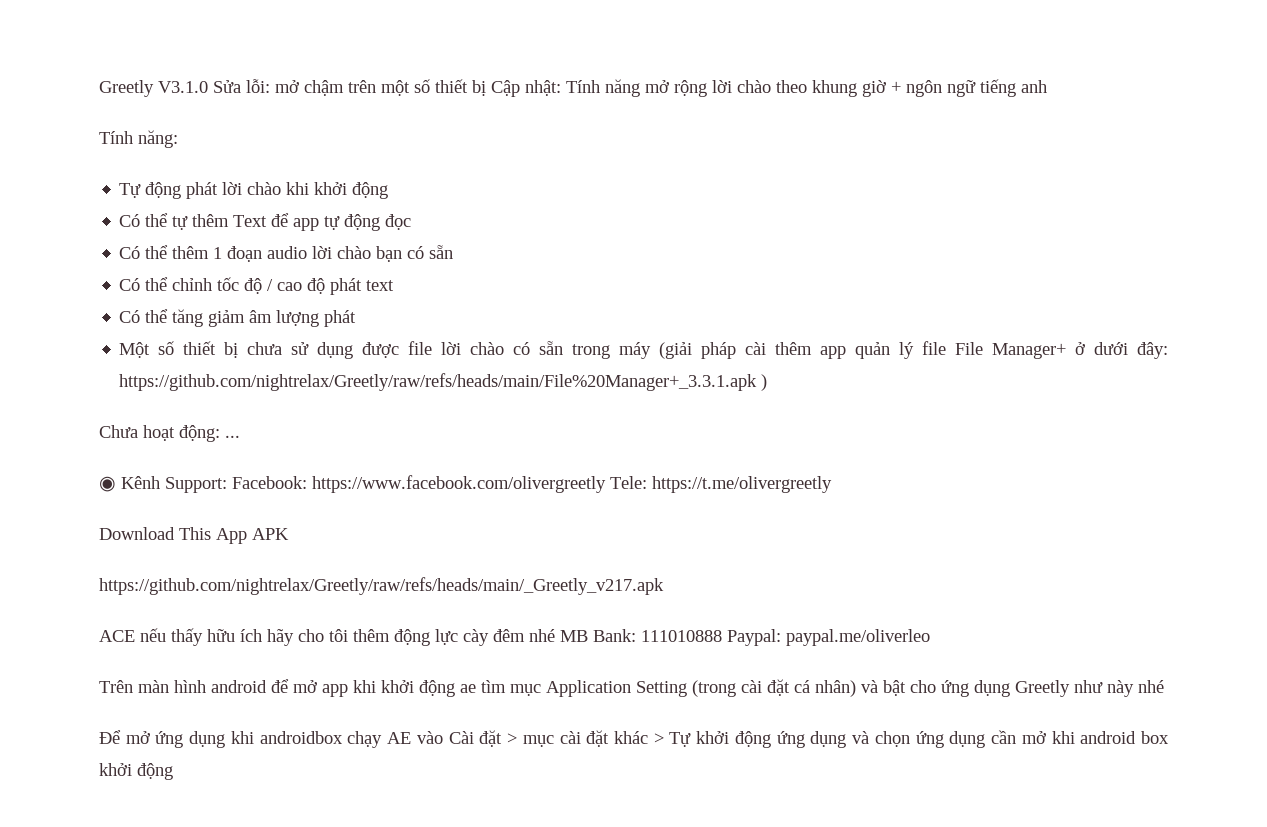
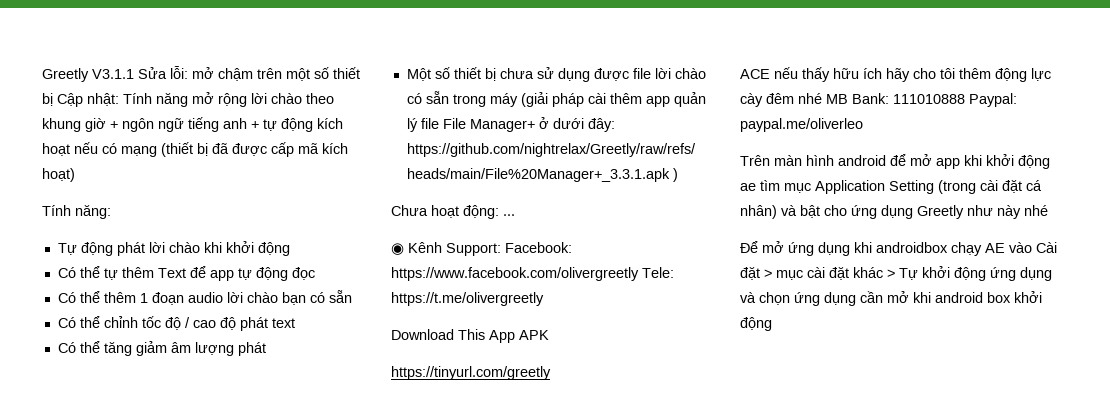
[99,80,208,97] Greetly V3.1.0 -> [42,68,134,82] Greetly V3.1.1
(1047, 86) none -> [251,118,343,132] [42,142,348,157] [42,168,75,182] + tự động kích hoạt nếu có mạng (thiết bị đã được cấp mã kích hoạt)
[99,577,664,595] https://github.com/nightrelax/Greetly/raw/refs/heads/main/_Greetly_v217.apk -> [391,366,551,380] https://tinyurl.com/greetly

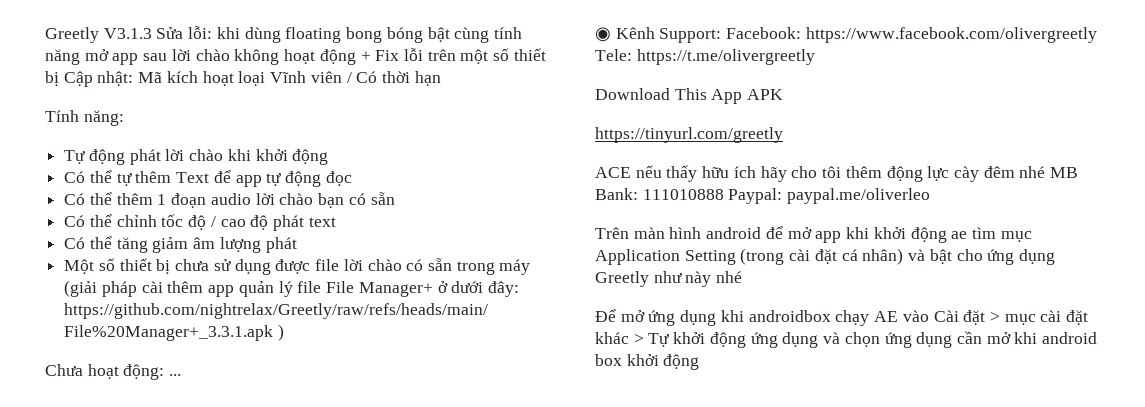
[42,68,134,82] Greetly V3.1.1 -> [45,27,152,43] Greetly V3.1.3
[192,67,253,81] mở chậm -> [216,27,522,43] [45,48,423,65] khi dùng floating bong bóng bật cùng tính năng mở app sau lời chào không hoạt động + Fix lỗi
[123,92,334,107] [42,117,343,132] [42,142,348,157] [42,168,75,182] Tính năng mở rộng lời chào theo khung giờ + ngôn ngữ tiếng anh + tự động kích hoạt nếu có mạng (thiết bị đã được cấp mã kích hoạt) -> [138,71,441,86] Mã kích hoạt loại Vĩnh viên / Có thời hạn

